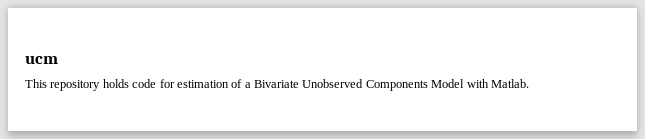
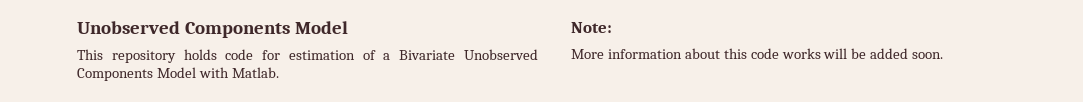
[25,55,58,64] ucm -> [77,21,348,38] Unobserved Components Model
(529, 83) none -> [571,22,612,33] [571,48,944,59] // Note: // More information about this code works will be added soon.

